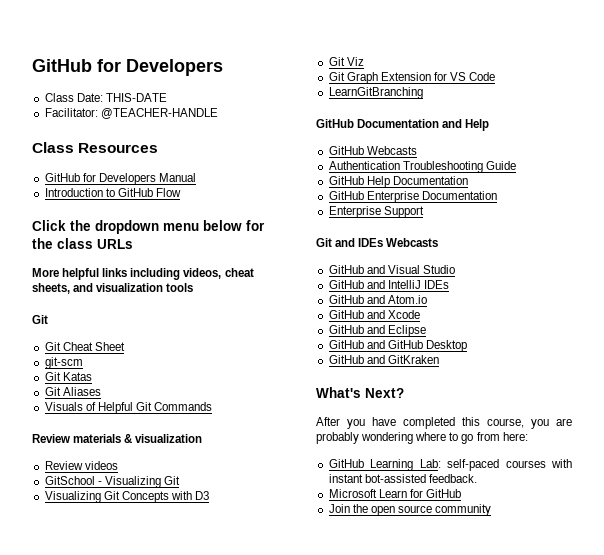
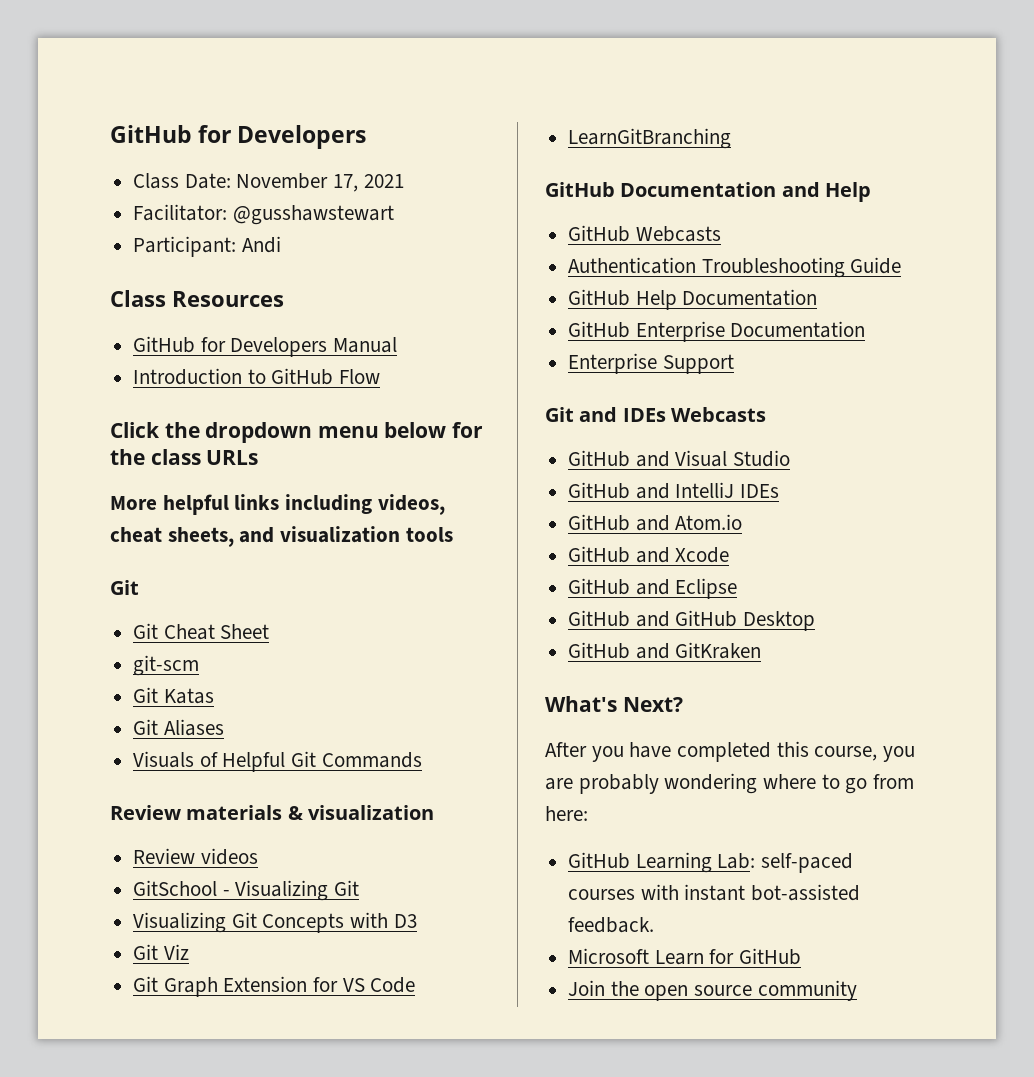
[105,93,167,102] [44,108,218,119] THIS-DATE // Facilitator: @TEACHER-HANDLE -> [236,173,404,192] [133,204,394,225] [133,236,281,257] November 17, 2021 // Facilitator: @gusshawstewart // Participant: Andi

